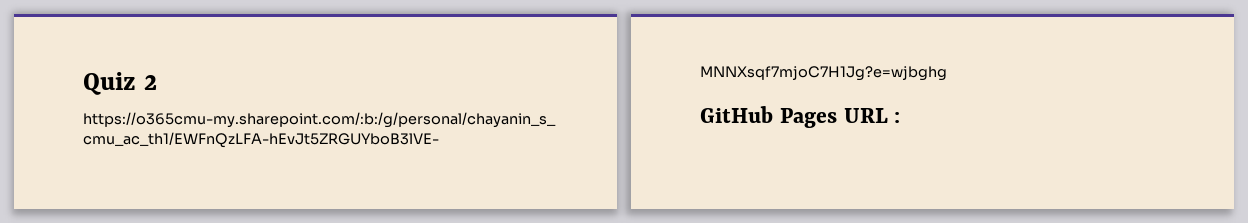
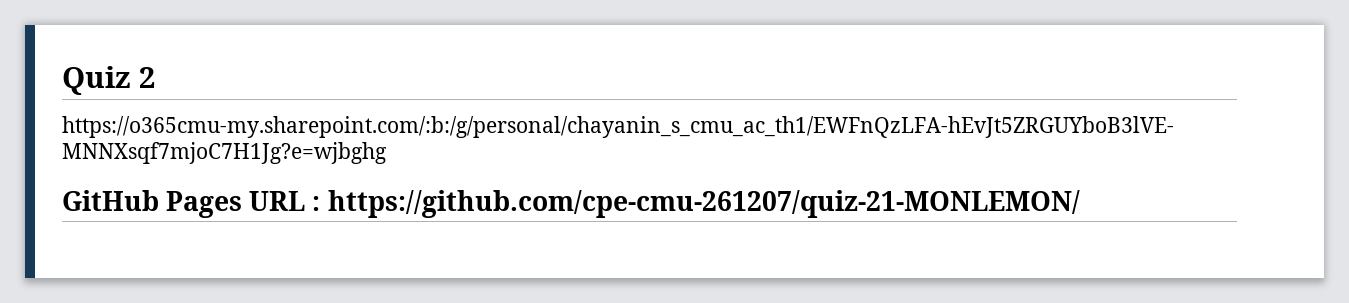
(901, 117) none -> [327,190,1080,218] https://github.com/cpe-cmu-261207/quiz-21-MONLEMON/

